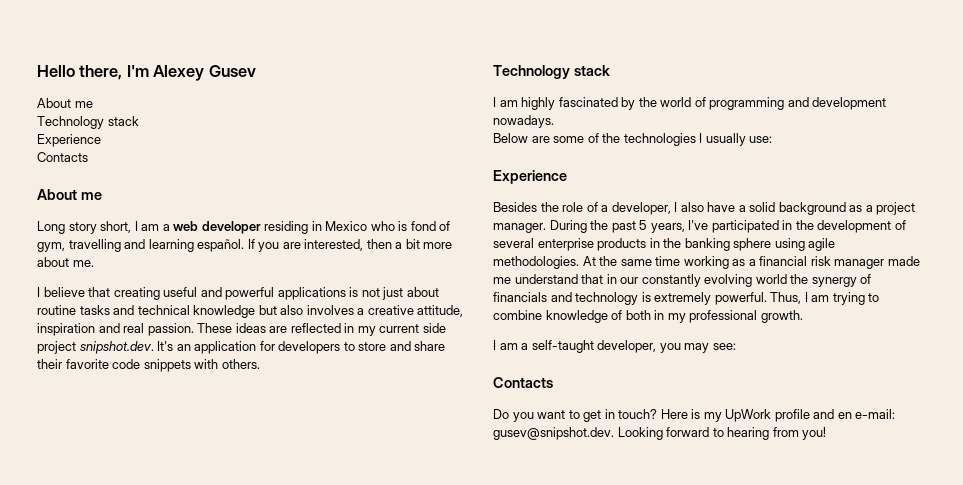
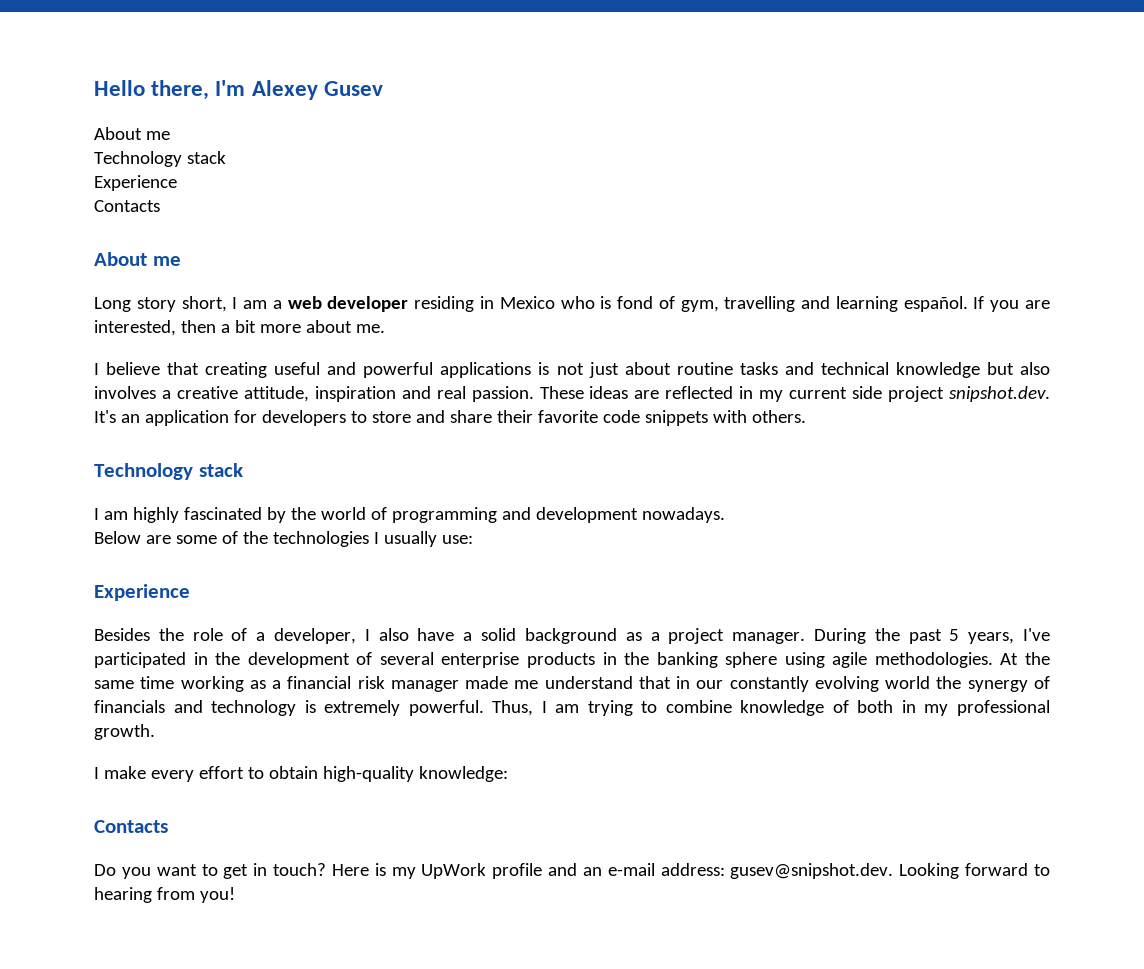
[499,340,736,353] am a self-taught developer, you may see: -> [103,766,508,782] make every effort to obtain high-quality knowledge:
[837,409,896,419] en e-mail: -> [582,863,725,876] an e-mail address:

